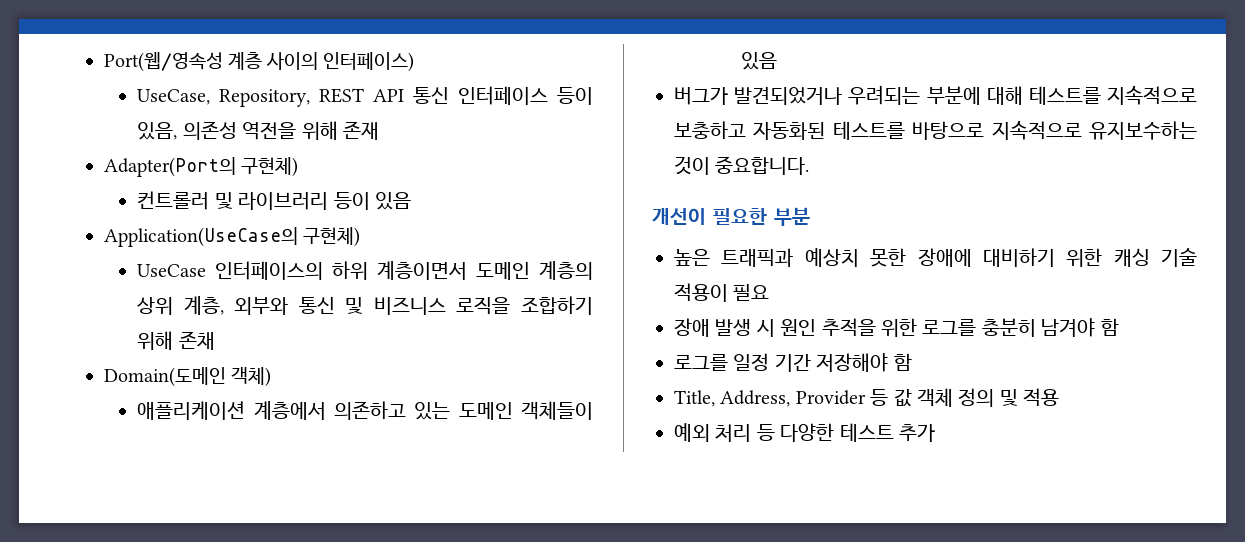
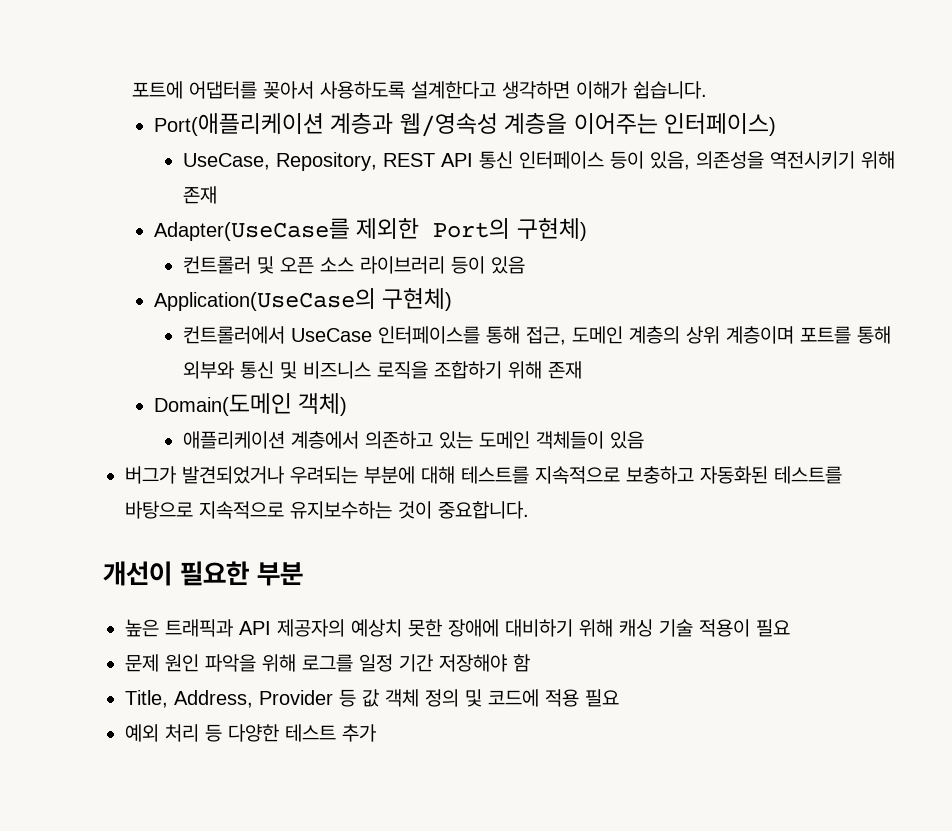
[103,52,318,72] Port(웹/영속성 계층 사이의 -> [131,81,707,99] [153,113,658,137] 포트에 어댑터를 꽂아서 사용하도록 설계한다고 생각하면 이해가 쉽습니다. // Port(애플리케이션 계층과 웹/영속성 계층을 이어주는
[182,121,379,140] [103,157,236,177] 의존성 역전을 위해 존재 // Adapter(Port의 -> [695,151,895,169] [182,186,217,204] [153,218,511,241] 의존성을 역전시키기 위해 존재 // Adapter(UseCase를 제외한 Port의
(233, 200) none -> [279,257,354,274] 오픈 소스
[137,261,593,280] [137,296,224,315] UseCase 인터페이스의 하위 계층이면서 도메인 계층의 상위 계층, -> [182,326,891,345] 컨트롤러에서 UseCase 인터페이스를 통해 접근, 도메인 계층의 상위 계층이며 포트를 통해
[178,331,215,350] 존채 -> [547,361,582,379] 존재
(794, 257) none -> [239,619,345,637] API 제공자의
[1066,248,1103,267] 위한 -> [579,619,613,637] 위해
[674,318,1119,337] 장애 발생 시 원인 추적을 위한 로그를 충분히 남겨야 함 // -> [125,654,296,672] 문제 원인 파악을 위해
(1018, 397) none -> [488,689,539,707] 코드에
(1060, 397) none -> [585,689,619,707] 필요

